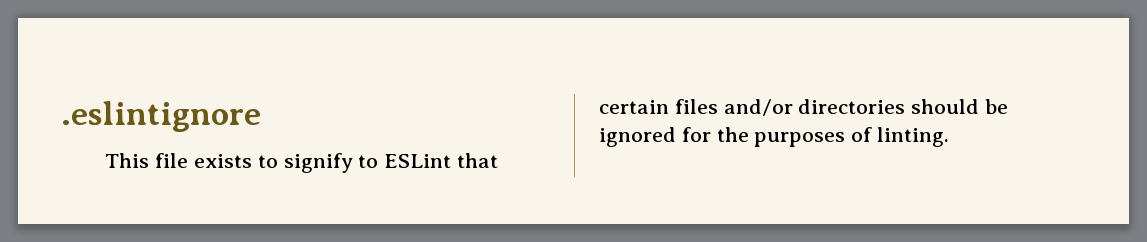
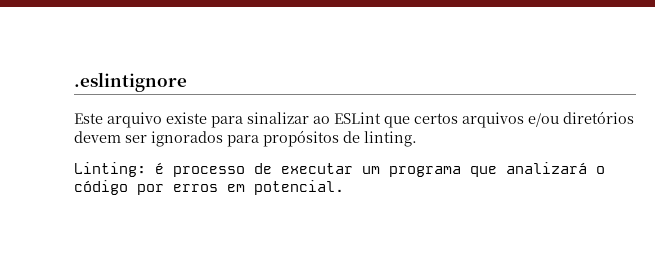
[105,153,499,173] [599,99,1009,116] [599,127,950,147] This file exists to signify to ESLint that certain files and/or directories should be ignored for the purposes of linting. -> [74,111,634,128] [74,130,417,147] [74,162,605,177] [74,180,344,195] Este arquivo existe para sinalizar ao ESLint que certos arquivos e/ou diretórios devem ser ignorados para propósitos de linting. // Linting: é processo de executar um programa que analizará o código por erros em potencial.

